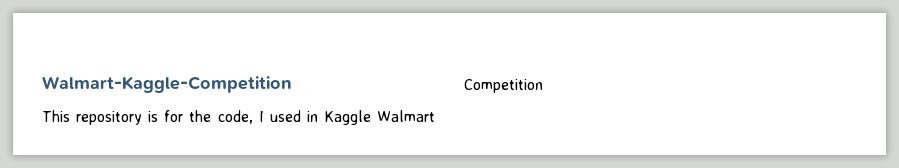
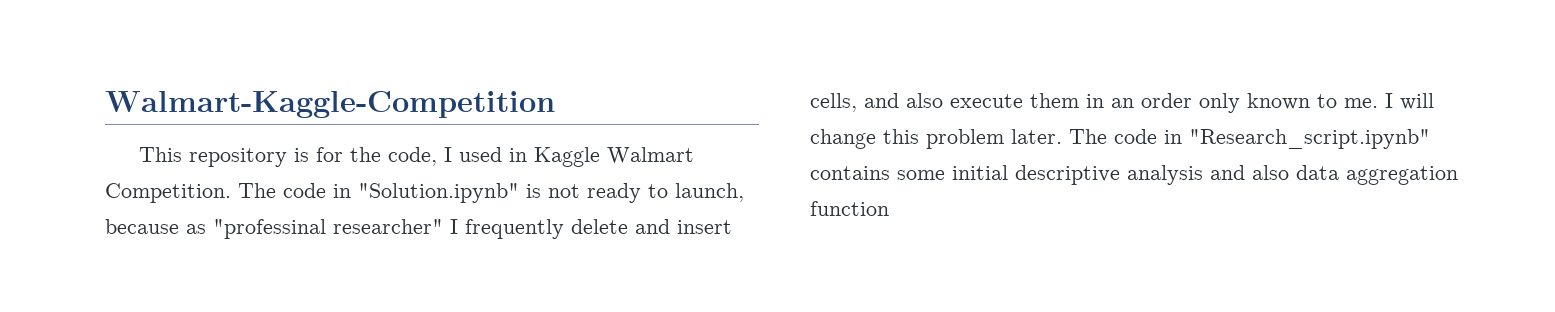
[464,79,543,93] Competition -> [105,183,744,203] [105,219,732,239] [810,93,1434,113] [810,129,1430,149] [810,165,1458,185] [810,201,889,216] Competition. The code in "Solution.ipynb" is not ready to launch, because as "professinal researcher" I frequently delete and insert cells, and also execute them in an order only known to me. I will change this problem later. The code in "Research_script.ipynb" contains some initial descriptive analysis and also data aggregation function

